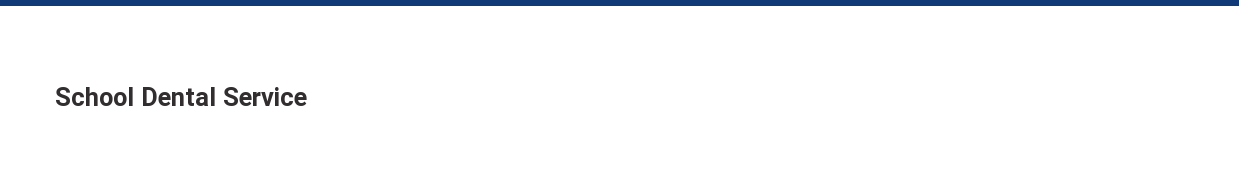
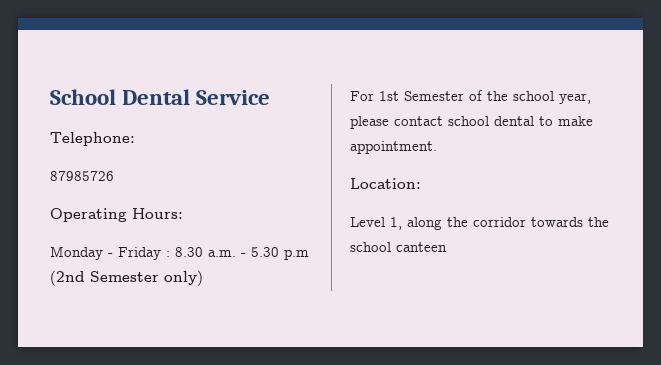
(307, 96) none -> [50,132,135,146] [50,171,114,181] [50,208,183,222] [50,246,309,260] [50,270,203,286] [350,90,591,104] [350,116,593,129] [350,141,437,154] [350,178,421,189] [350,217,609,230] [350,242,447,252] // Telephone: // 87985726 // Operating Hours: // Monday - Friday : 8.30 a.m. - 5.30 p.m (2nd Semester only) // For 1st Semester of the school year, please contact school dental to make appointment. // Location: // Level 1, along the corridor towards the school canteen

